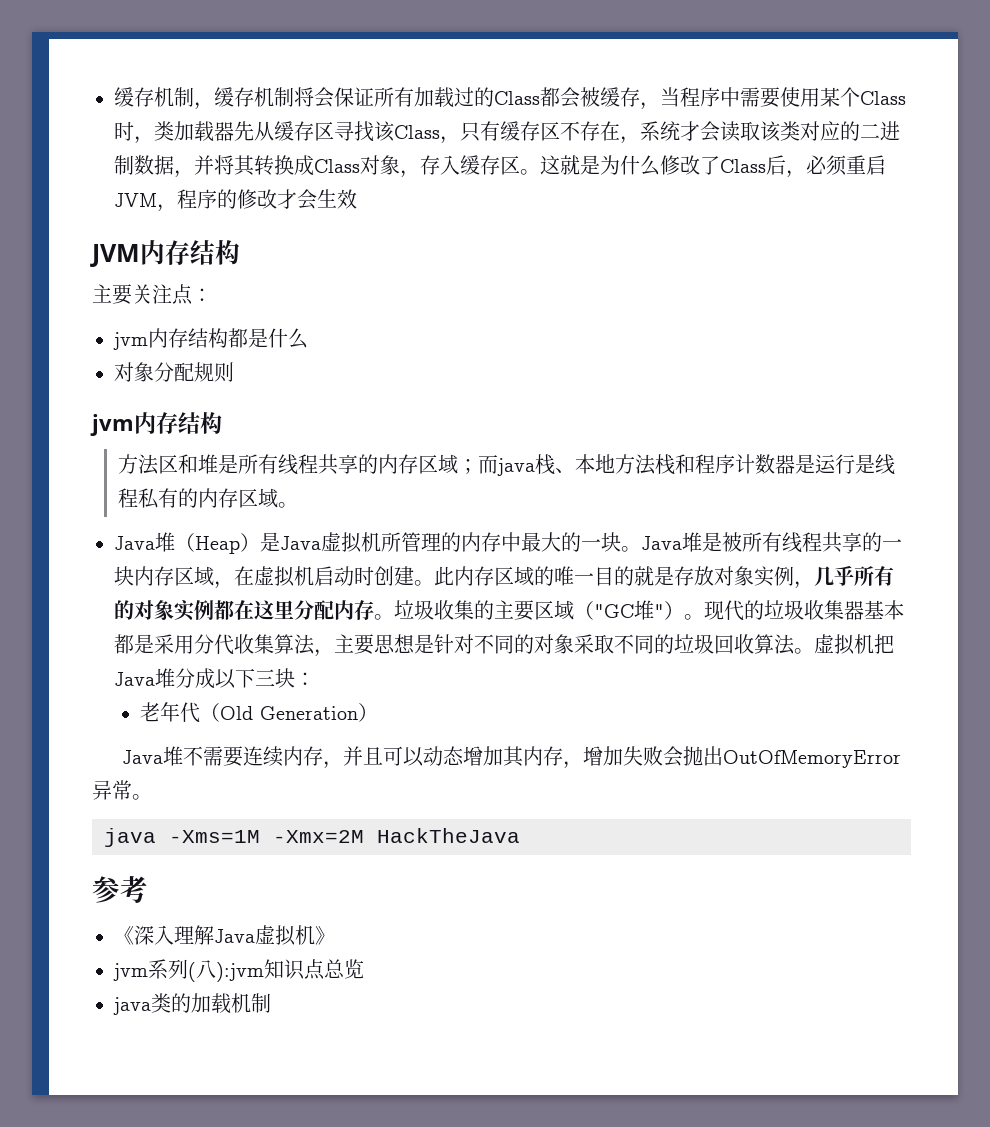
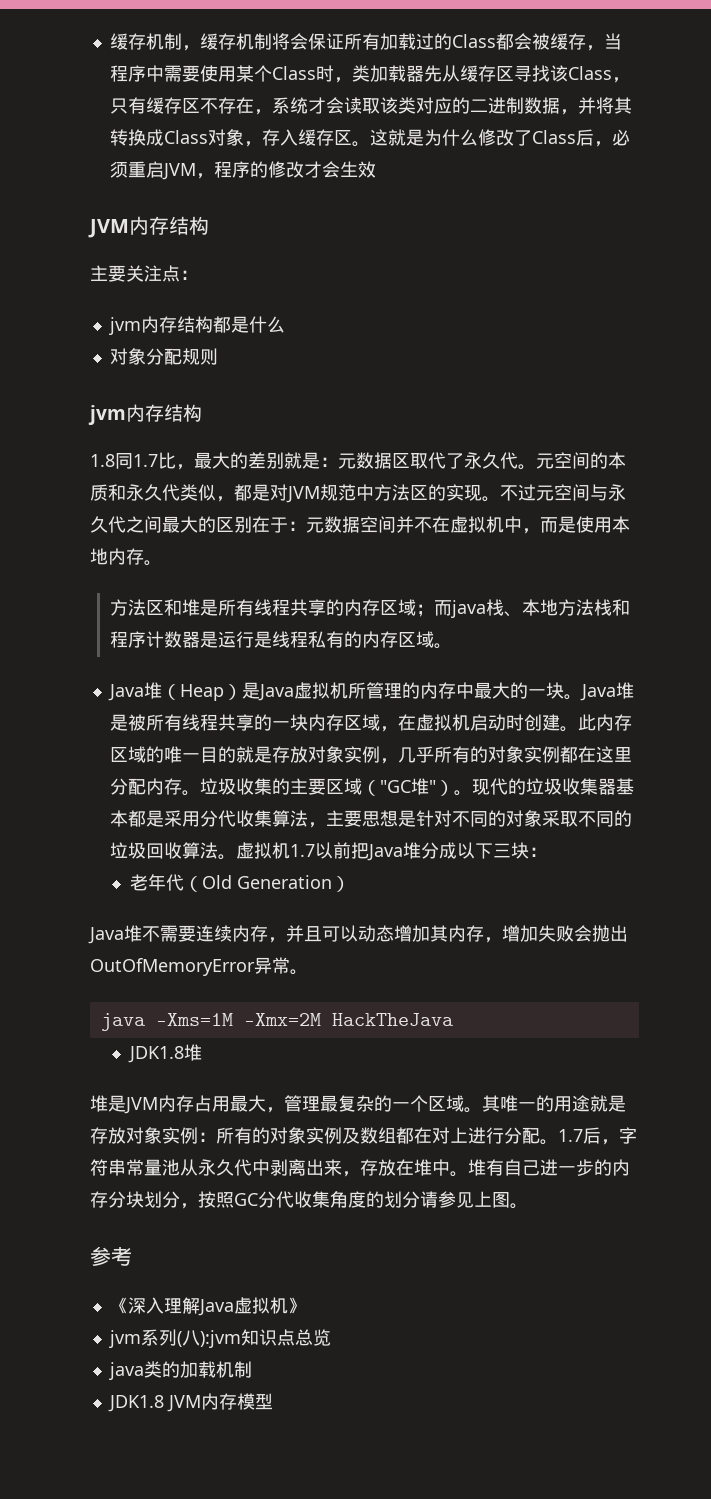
(222, 423) none -> [90,452,626,470] [90,484,626,503] [90,516,630,534] [90,548,162,566] // 1.8同1.7比，最大的差别就是：元数据区取代了永久代。元空间的本质和永久代类似，都是对JVM规范中方法区的实现。不过元空间与永久代之间最大的区别在于：元数据空间并不在虚拟机中，而是使用本地内存。
(874, 644) none -> [289,842,351,859] 1.7以前
(520, 835) none -> [127,1044,202,1063] [90,1095,626,1114] [90,1127,637,1145] [90,1159,630,1177] [90,1191,528,1209] // JDK1.8堆 // 堆是JVM内存占用最大，管理最复杂的一个区域。其唯一的用途就是存放对象实例：所有的对象实例及数组都在对上进行分配。1.7后，字符串常量池从永久代中剥离出来，存放在堆中。堆有自己进一步的内存分块划分，按照GC分代收集角度的划分请参见上图。
(271, 1003) none -> [107,1393,273,1412] // JDK1.8 JVM内存模型

